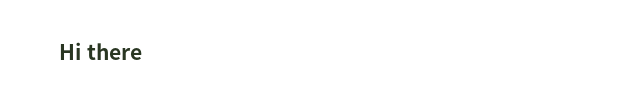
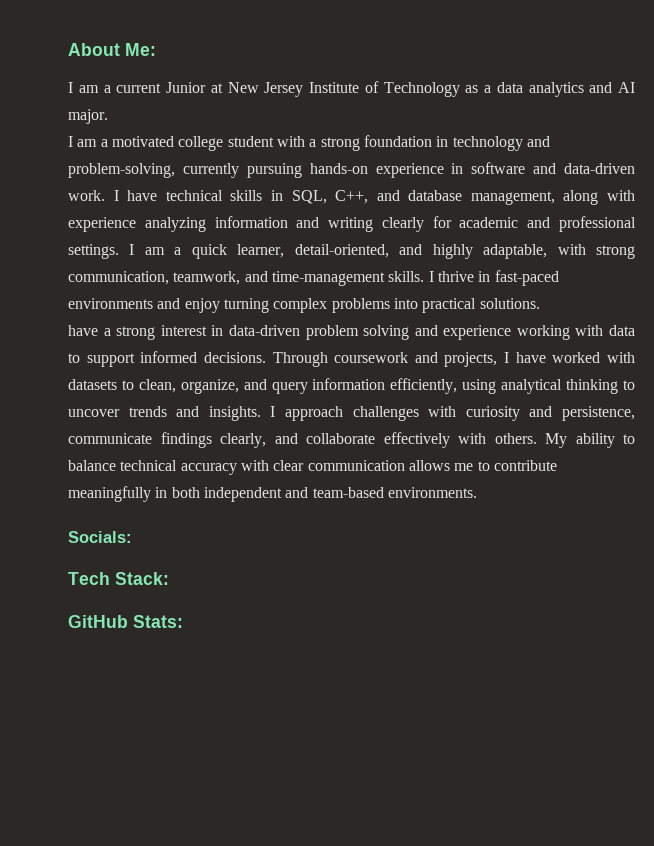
[59,42,142,60] Hi there -> [68,43,156,56] [68,81,635,97] [68,109,108,124] [68,135,550,151] [68,162,635,178] [68,190,635,205] [68,216,636,232] [68,244,635,259] [68,270,559,286] [68,298,540,313] [68,325,635,340] [68,351,635,367] [68,378,636,394] [68,406,636,421] [68,432,635,448] [68,460,557,475] [68,486,477,502] [68,531,132,543] [68,572,169,585] [68,615,183,628] About Me: // I am a current Junior at New Jersey Institute of Technology as a data analytics and AI major. // I am a motivated college student with a strong foundation in technology and problem-solving, currently pursuing hands-on experience in software and data-driven work. I have technical skills in SQL, C++, and database management, along with experience analyzing information and writing clearly for academic and professional settings. I am a quick learner, detail-oriented, and highly adaptable, with strong communication, teamwork, and time-management skills. I thrive in fast-paced environments and enjoy turning complex problems into practical solutions. // have a strong interest in data-driven problem solving and experience working with data to support informed decisions. Through coursework and projects, I have worked with datasets to clean, organize, and query information efficiently, using analytical thinking to uncover trends and insights. I approach challenges with curiosity and persistence, communicate findings clearly, and collaborate effectively with others. My ability to balance technical accuracy with clear communication allows me to contribute meaningfully in both independent and team-based environments. // Socials: // Tech Stack: // GitHub Stats:

